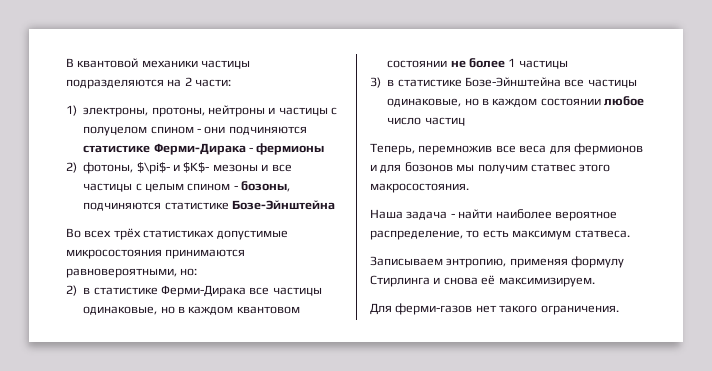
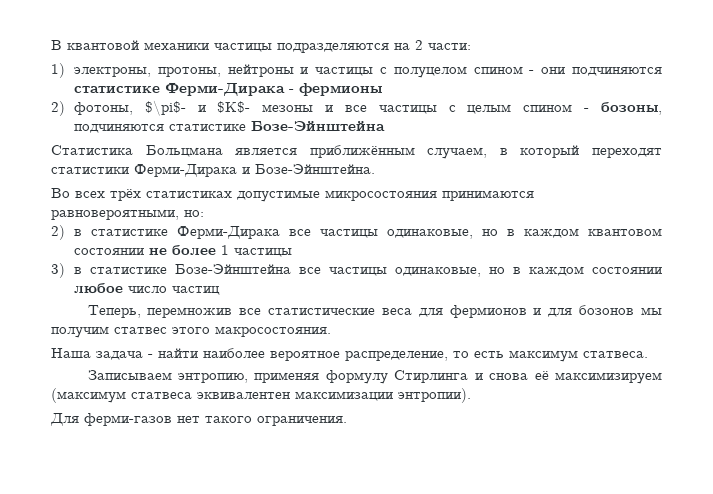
(335, 205) none -> [51,145,662,159] [51,164,375,177] // Статистика Больцмана является приближённым случаем, в который переходят статистики Ферми-Дирака и Бозе-Эйнштейна.
(516, 149) none -> [268,308,376,315] статистические
[498,277,595,287] максимизируем. -> [555,372,662,384] [51,388,471,403] максимизируем (максимум статвеса эквивалентен максимизации энтропии).

